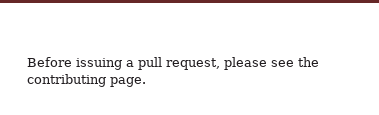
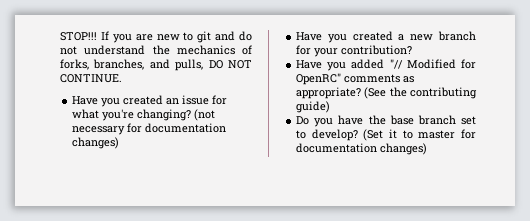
[27,57,319,70] [27,74,146,87] Before issuing a pull request, please see the contributing page. -> [60,31,252,43] [60,45,252,55] [60,59,253,71] [60,74,122,83] [72,95,228,107] [72,109,216,121] [72,123,227,135] [72,137,120,149] [296,31,476,43] [296,45,413,57] [296,59,476,71] [296,73,415,85] [296,87,477,99] [296,101,331,113] [296,115,476,127] [296,129,476,141] [296,143,428,155] STOP!!! If you are new to git and do not understand the mechanics of forks, branches, and pulls, DO NOT CONTINUE. // Have you created an issue for what you're changing? (not necessary for documentation changes) // Have you created a new branch for your contribution? // Have you added "// Modified for OpenRC" comments as appropriate? (See the contributing guide) // Do you have the base branch set to develop? (Set it to master for documentation changes)

